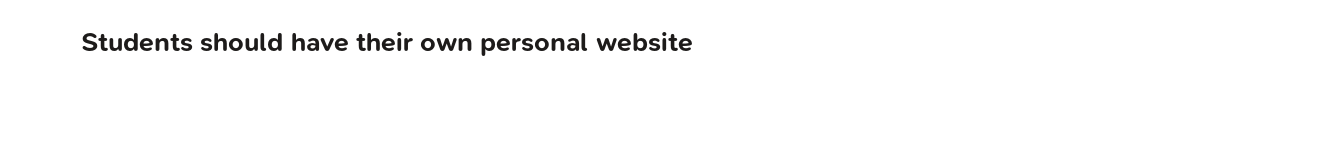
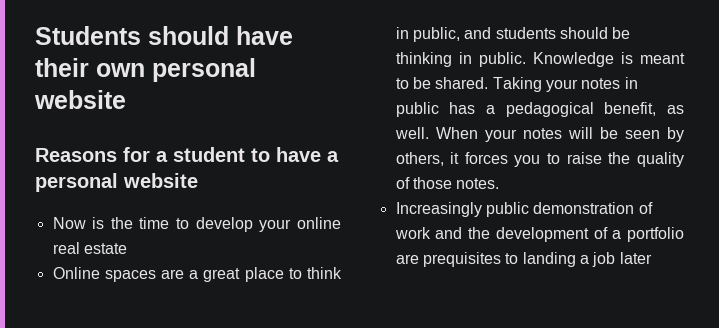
(693, 42) none -> [35,147,339,162] [35,173,198,192] [52,217,341,232] [52,242,127,254] [52,267,342,282] [395,27,631,42] [395,52,685,67] [395,77,638,92] [395,102,684,117] [394,127,684,142] [395,152,684,167] [395,177,500,189] [395,202,653,217] [394,227,684,242] [395,252,652,267] // Reasons for a student to have a personal website // Now is the time to develop your online real estate // Online spaces are a great place to think in public, and students should be thinking in public. Knowledge is meant to be shared. Taking your notes in public has a pedagogical benefit, as well. When your notes will be seen by others, it forces you to raise the quality of those notes. // Increasingly public demonstration of work and the development of a portfolio are prequisites to landing a job later

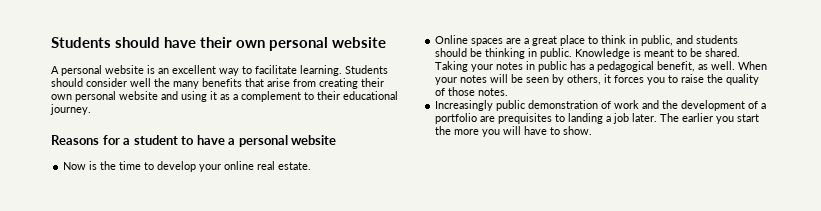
(126, 99) none -> [51,65,388,76] [51,78,384,89] [51,91,398,102] [50,104,91,115] // A personal website is an excellent way to facilitate learning. Students should consider well the many benefits that arise from creating their own personal website and using it as a complement to their educational journey.
[83,243,127,254] estate -> [278,162,312,170] estate.
[619,252,652,264] later -> [632,113,760,124] [435,126,593,137] later. The earlier you start the more you will have to show.

